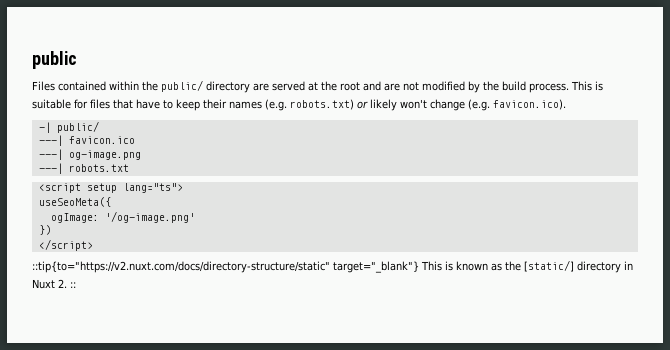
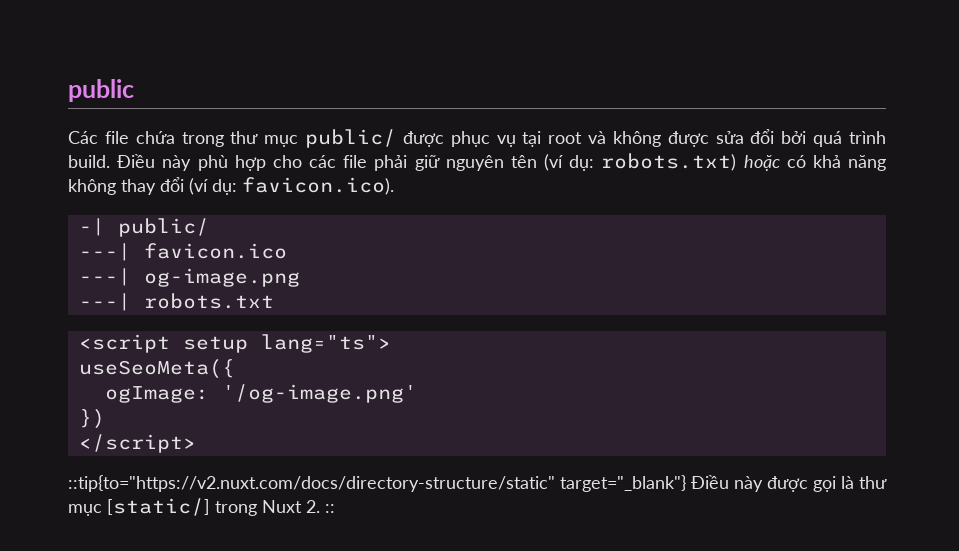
[32,80,603,93] [32,99,490,111] Files contained within the public/ directory are served at the root and are not modified by the build process. This is suitable for files that have to keep their names (e.g. robots.txt) or likely won't change (e.g. -> [68,129,887,148] [68,153,886,171] [68,177,237,195] Các file chứa trong thư mục public/ được phục vụ tại root và không được sửa đổi bởi quá trình build. Điều này phù hợp cho các file phải giữ nguyên tên (ví dụ: robots.txt) hoặc có khả năng không thay đổi (ví dụ:
[421,260,633,273] This is known as the [static/] directory in -> [691,475,887,492] [68,498,257,516] Điều này được gọi là thư mục [static/] trong

